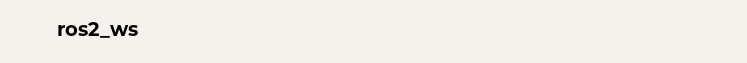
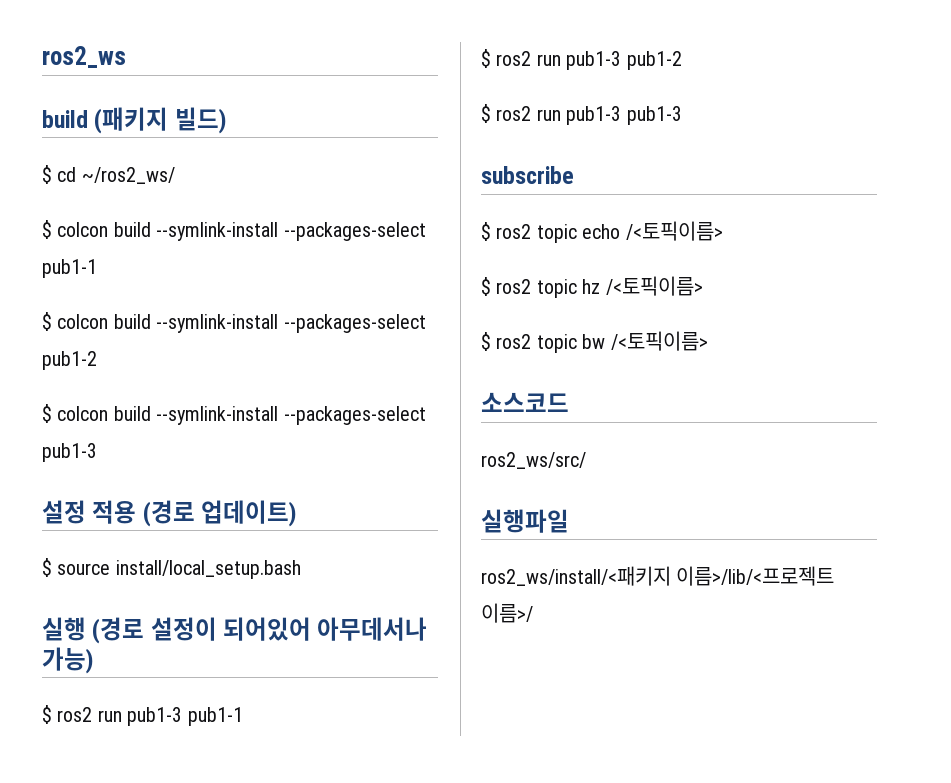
(138, 30) none -> [42,107,226,134] [42,165,175,184] [42,220,426,241] [42,259,97,278] [42,312,426,333] [42,351,97,370] [42,404,426,425] [42,443,97,462] [42,500,297,527] [42,558,301,579] [42,617,428,644] [42,647,93,674] [42,705,243,726] [481,49,682,70] [481,104,682,125] [481,166,574,184] [481,221,723,243] [481,276,703,298] [481,331,708,353] [481,392,569,412] [481,452,586,469] [481,509,569,533] [481,566,835,586] [481,603,533,623] // build (패키지 빌드) // $ cd ~/ros2_ws/ // $ colcon build --symlink-install --packages-select pub1-1 // $ colcon build --symlink-install --packages-select pub1-2 // $ colcon build --symlink-install --packages-select pub1-3 // 설정 적용 (경로 업데이트) // $ source install/local_setup.bash // 실행 (경로 설정이 되어있어 아무데서나 가능) // $ ros2 run pub1-3 pub1-1 // $ ros2 run pub1-3 pub1-2 // $ ros2 run pub1-3 pub1-3 // subscribe // $ ros2 topic echo /<토픽이름> // $ ros2 topic hz /<토픽이름> // $ ros2 topic bw /<토픽이름> // 소스코드 // ros2_ws/src/ // 실행파일 // ros2_ws/install/<패키지 이름>/lib/<프로젝트 이름>/

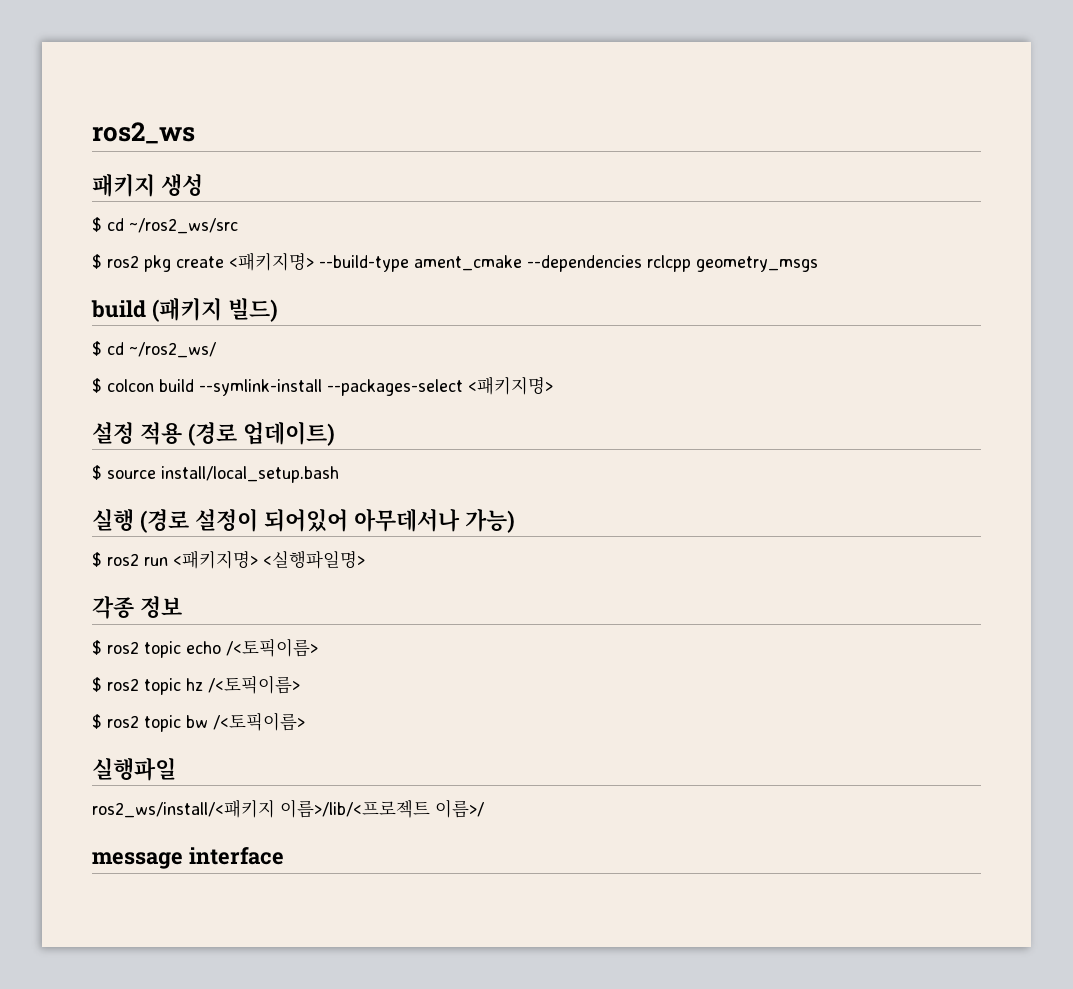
(126, 57) none -> [92,173,203,197] [92,217,238,234] [92,252,818,272] // 패키지 생성 // $ cd ~/ros2_ws/src // $ ros2 pkg create <패키지명> --build-type ament_cmake --dependencies rclcpp geometry_msgs
[42,259,97,278] [42,312,426,333] [42,351,97,370] [42,404,426,425] [42,443,97,462] pub1-1 // $ colcon build --symlink-install --packages-select pub1-2 // $ colcon build --symlink-install --packages-select pub1-3 -> [468,376,553,395] <패키지명>
[127,707,243,726] [481,49,682,70] [481,104,682,125] [481,166,574,184] pub1-3 pub1-1 // $ ros2 run pub1-3 pub1-2 // $ ros2 run pub1-3 pub1-3 // subscribe -> [173,550,365,569] [92,596,182,619] <패키지명> <실행파일명> // 각종 정보
[481,392,569,412] [481,452,586,469] // 소스코드 // ros2_ws/src/ -> (305, 721) none
(533, 613) none -> [92,847,284,869] // message interface

